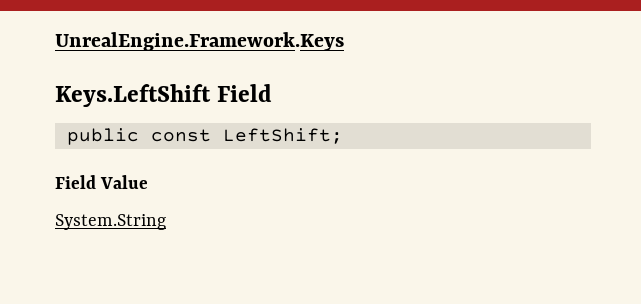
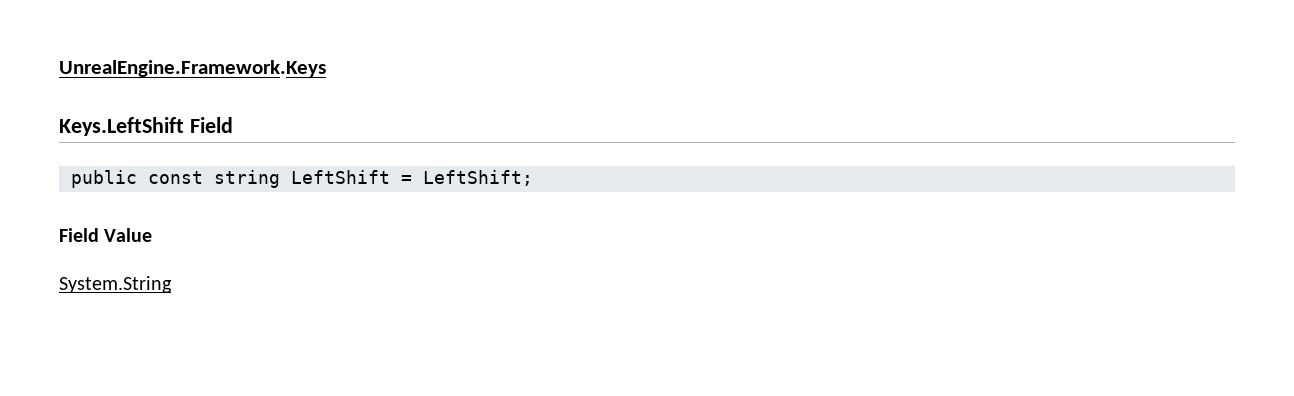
(211, 135) none -> [214,170,412,188] string LeftShift =

